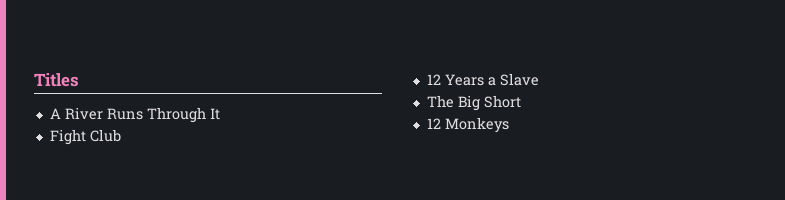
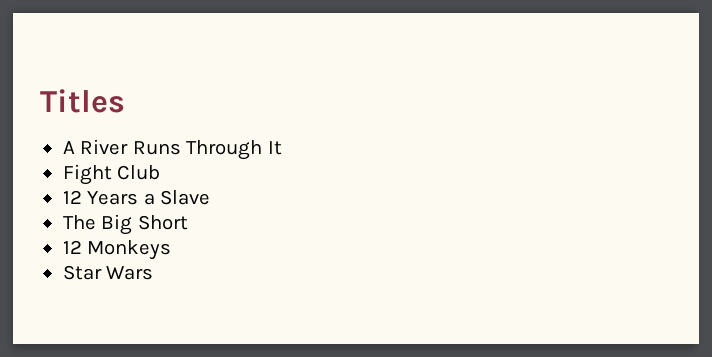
(509, 125) none -> [62,265,154,280] // Star Wars

